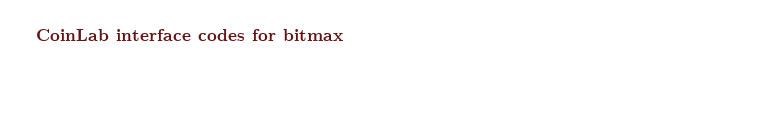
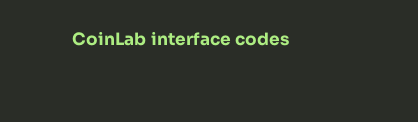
[252,29,343,41] for bitmax -> (290, 39) none

